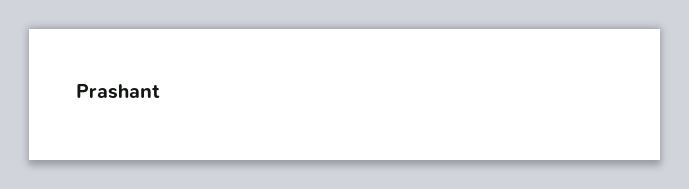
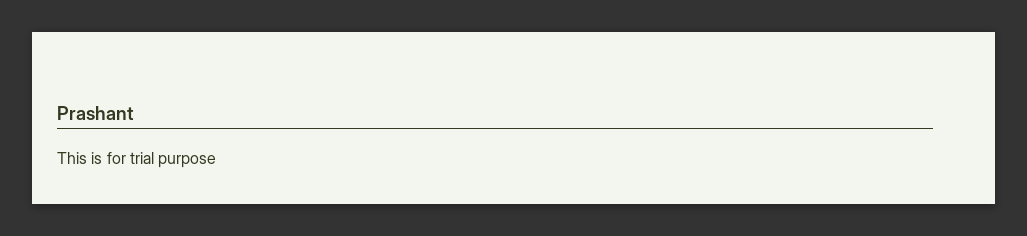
(160, 91) none -> [57,152,217,168] // This is for trial purpose

